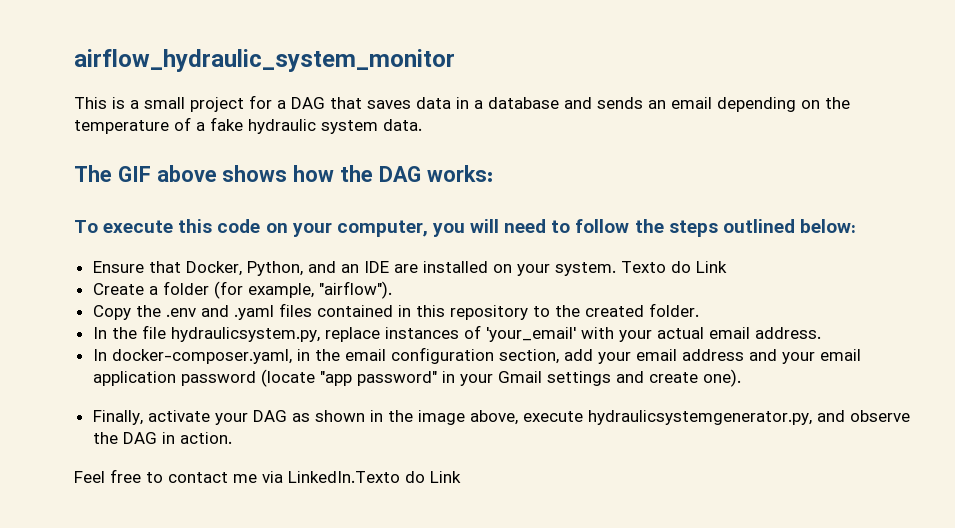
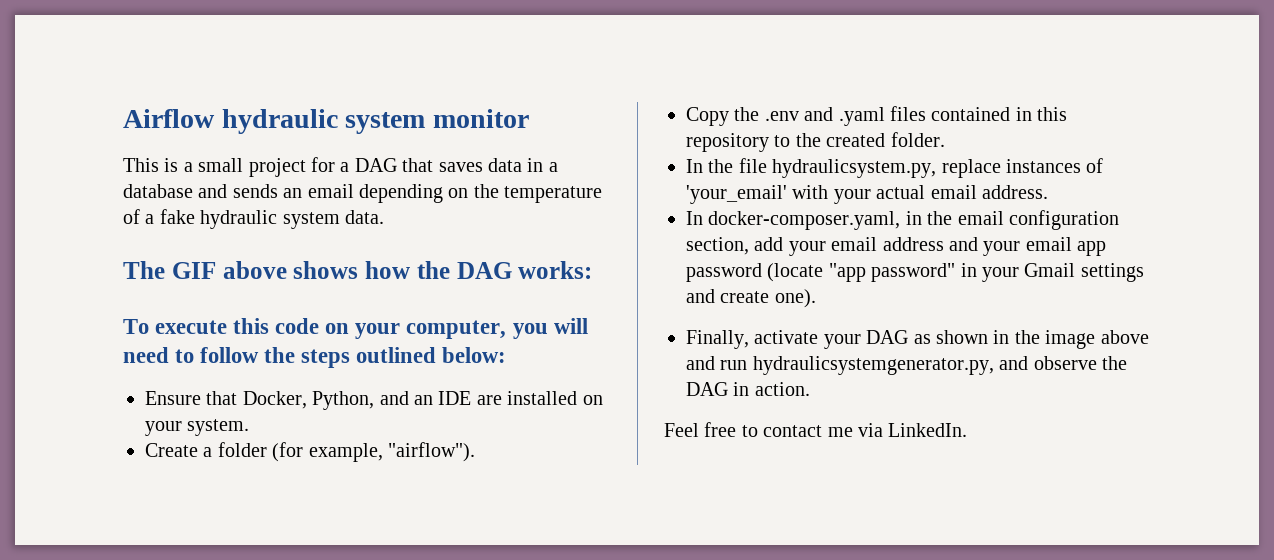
[74,49,455,72] airflow_hydraulic_system_monitor -> [123,109,529,134] Airflow hydraulic system monitor
[620,261,727,273] Texto do Link -> (250, 427) none
[92,371,176,386] application -> [1077,241,1107,256] app
[469,410,583,425] above, execute -> [1100,330,1149,344] [686,356,748,370] above and run
[288,471,461,483] LinkedIn.Texto do Link -> [888,423,968,437] LinkedIn.

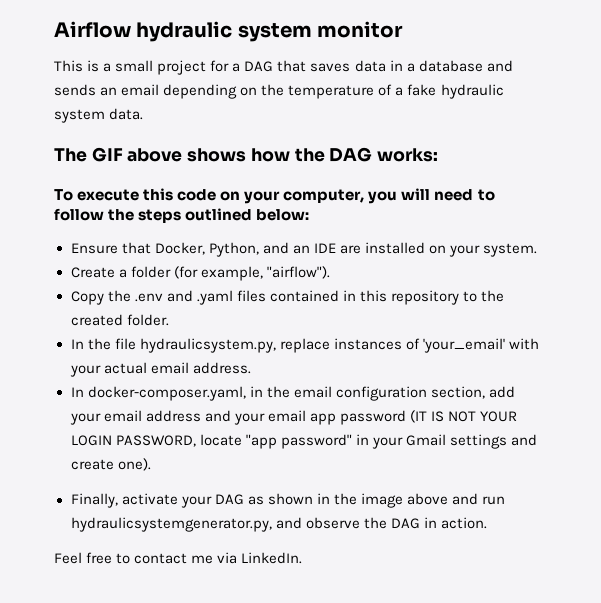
[767,263,824,282] (locate -> [409,410,518,423] [70,434,242,447] (IT IS NOT YOUR LOGIN PASSWORD, locate

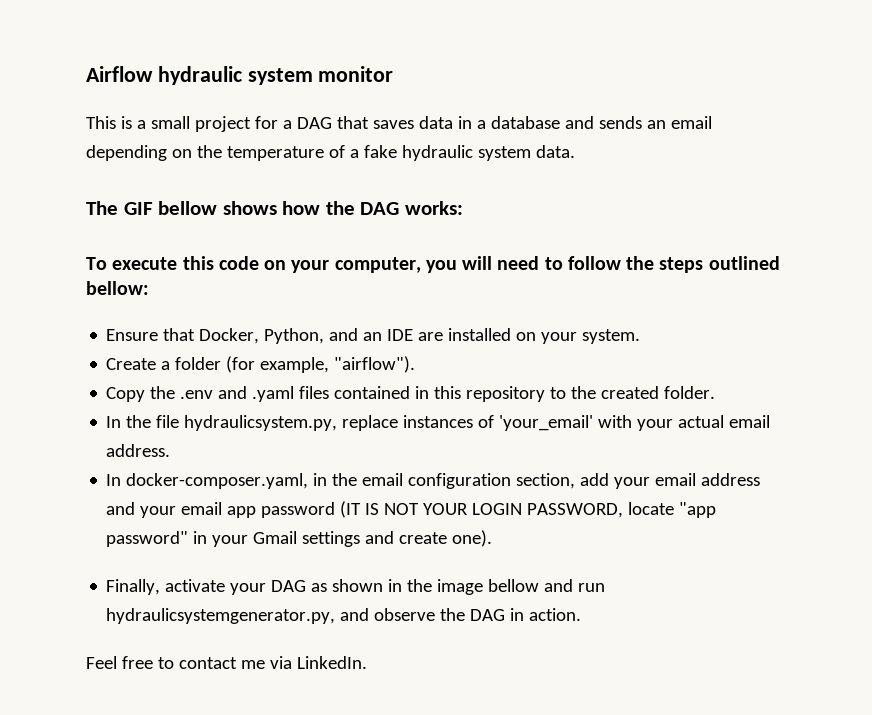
[127,148,183,162] above -> [158,201,218,215] bellow
[256,209,310,221] below: -> [86,281,149,295] bellow:
[406,493,448,505] above -> [488,579,540,592] bellow

